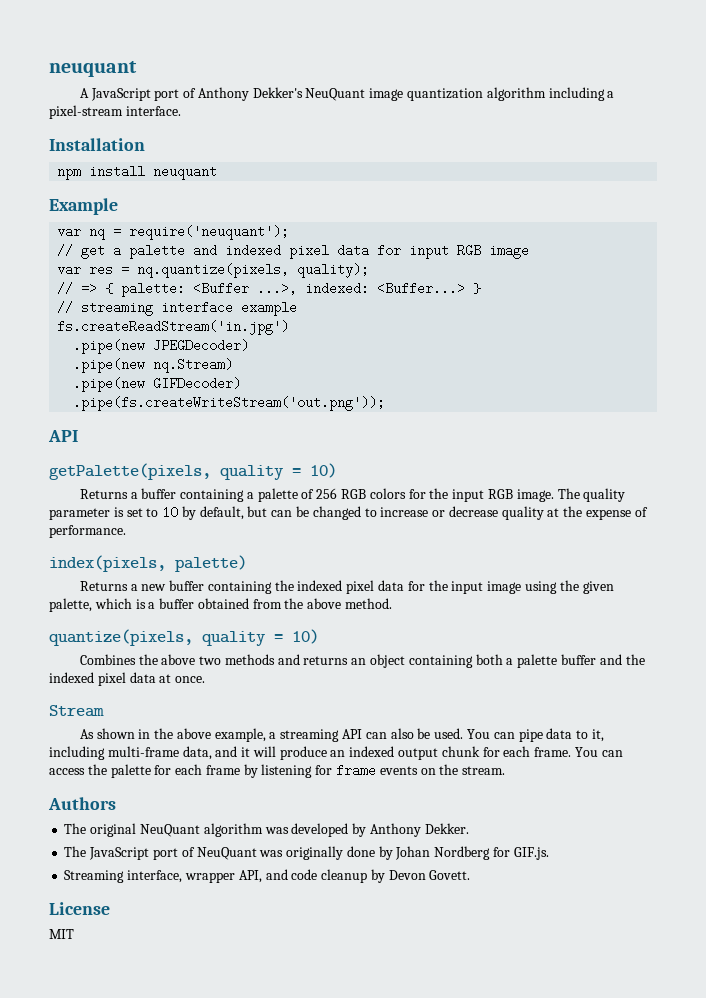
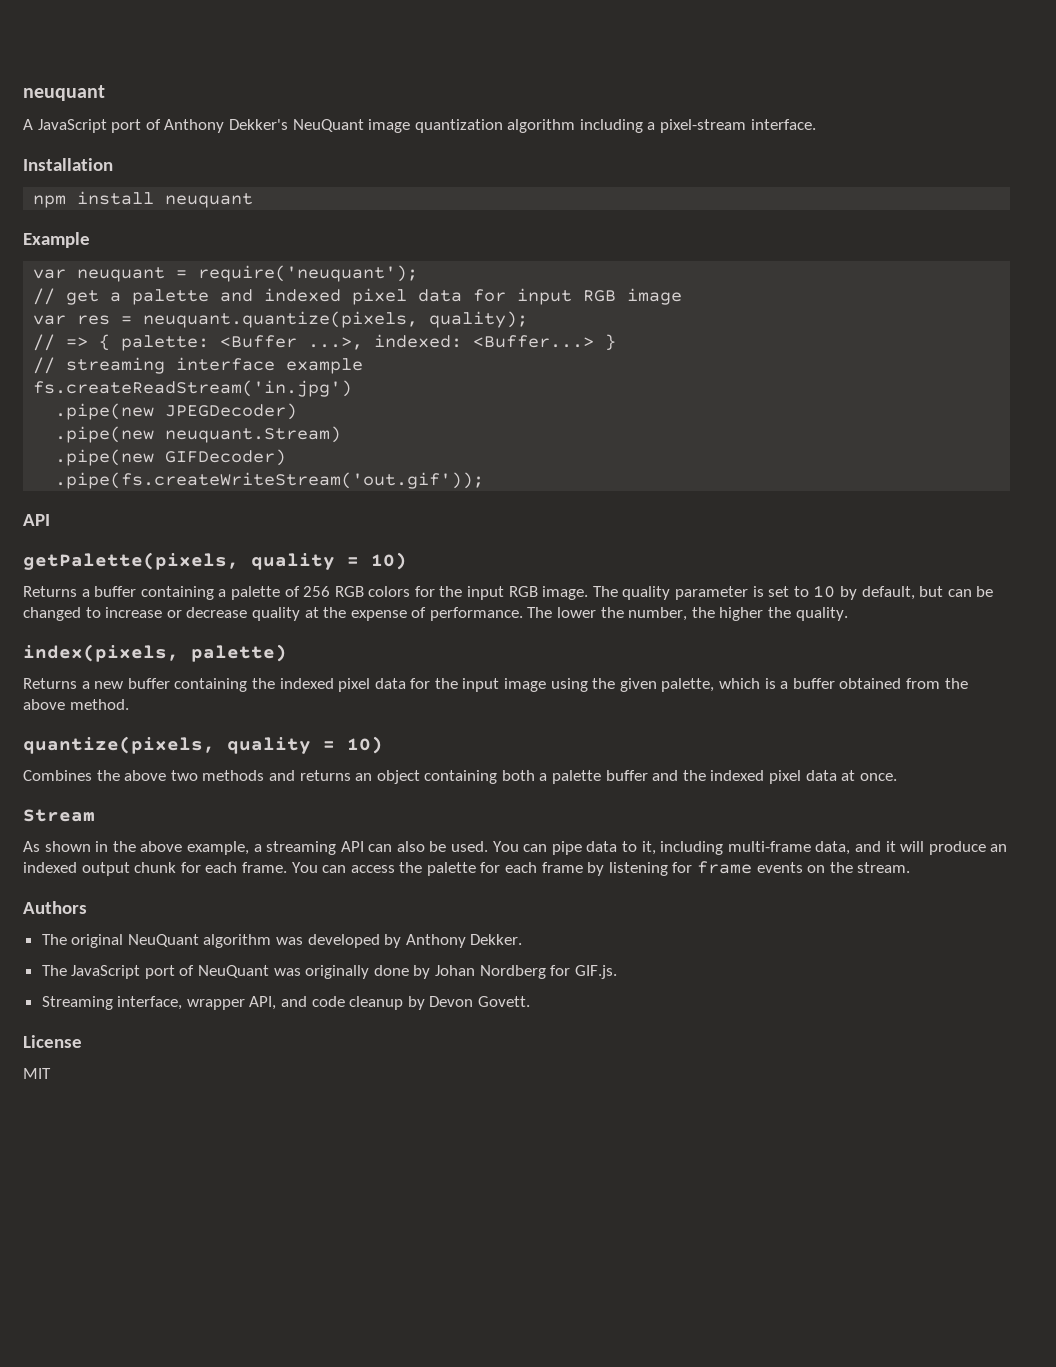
[89,229,106,240] nq -> [77,267,166,282] neuquant
[137,263,290,278] nq.quantize(pixels, -> [143,311,419,328] neuquant.quantize(pixels,
[153,358,234,373] nq.Stream) -> [165,426,342,443] neuquant.Stream)
[73,396,386,411] .pipe(fs.createWriteStream('out.png')); -> [55,472,485,489] .pipe(fs.createWriteStream('out.gif'));
(126, 531) none -> [527,607,848,621] The lower the number, the higher the quality.

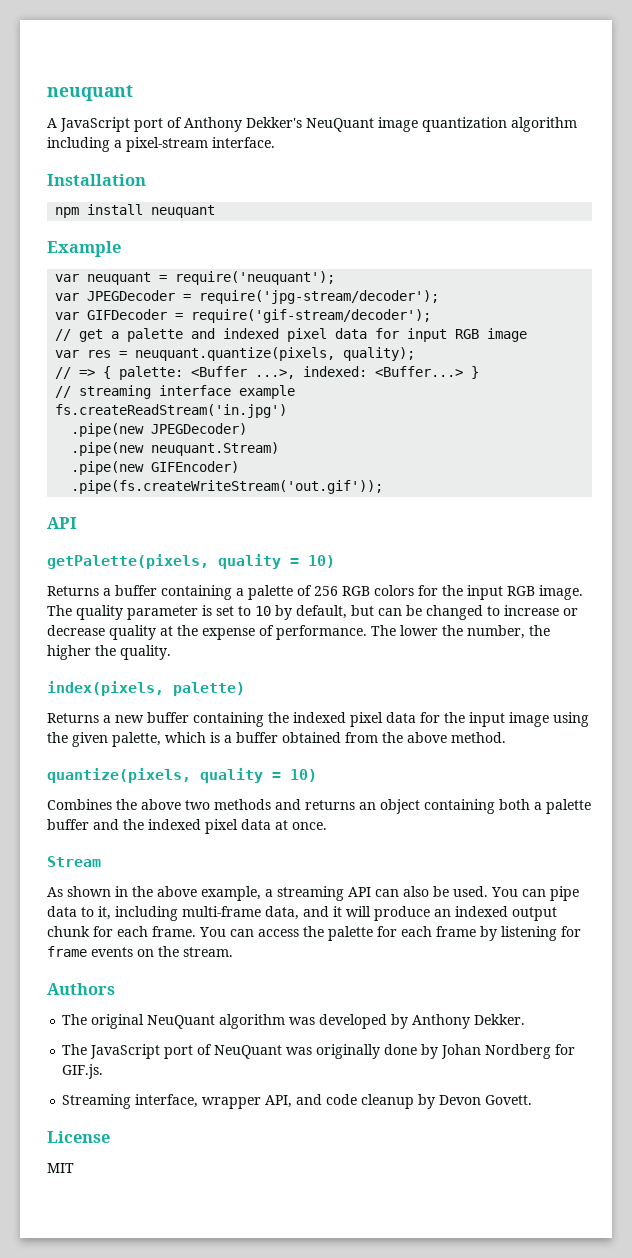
(419, 273) none -> [55,290,440,304] [55,309,432,323] // var JPEGDecoder = require('jpg-stream/decoder'); // var GIFDecoder = require('gif-stream/decoder');
[165,449,287,466] GIFDecoder) -> [151,461,240,473] GIFEncoder)

